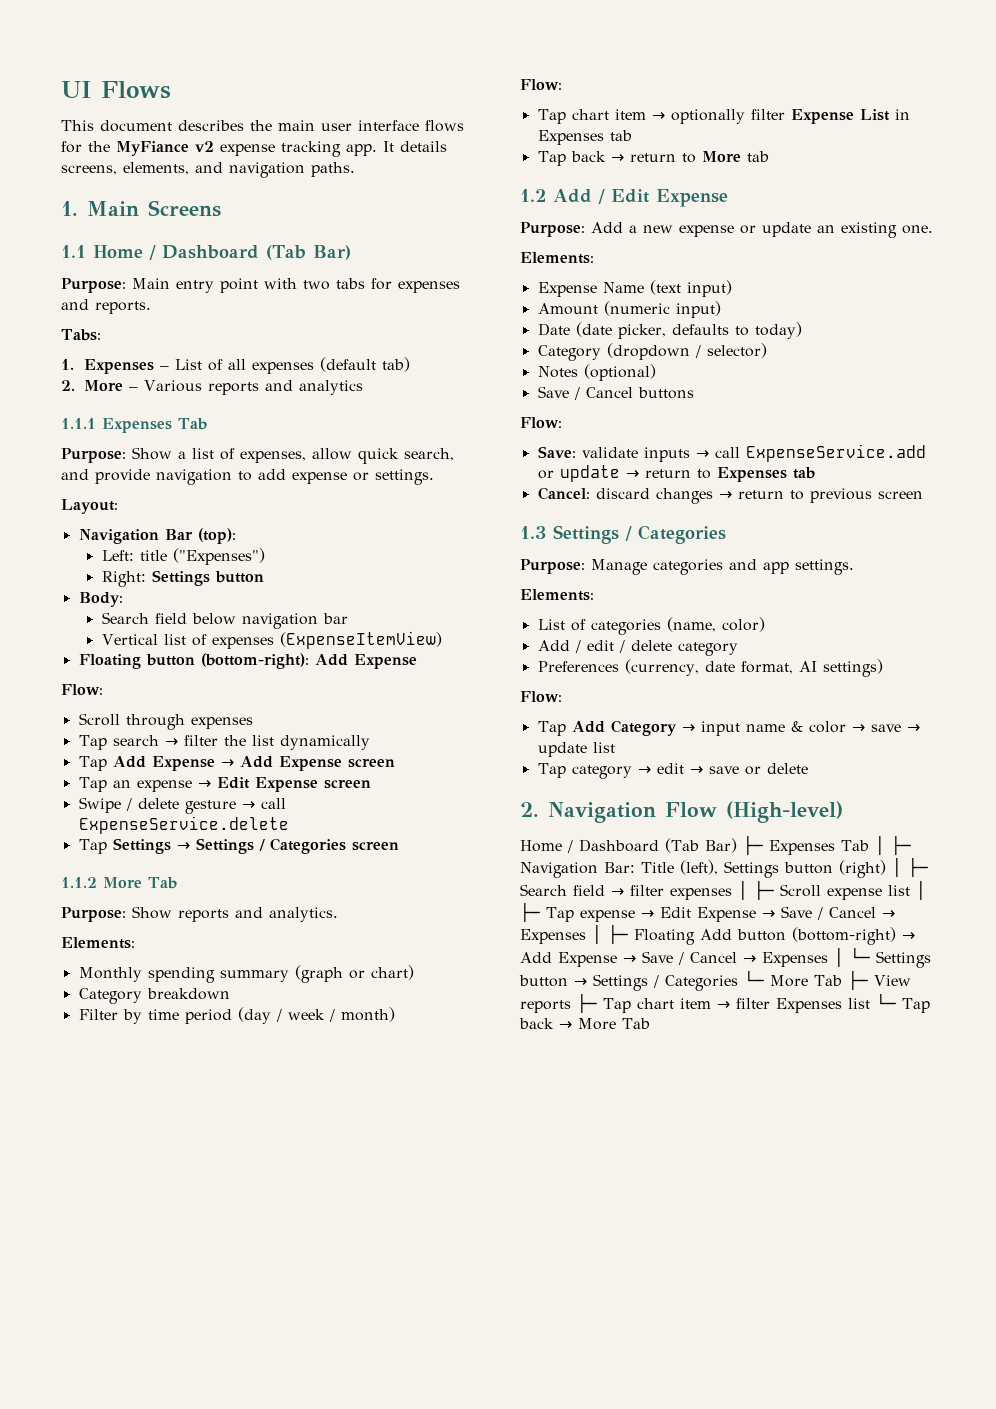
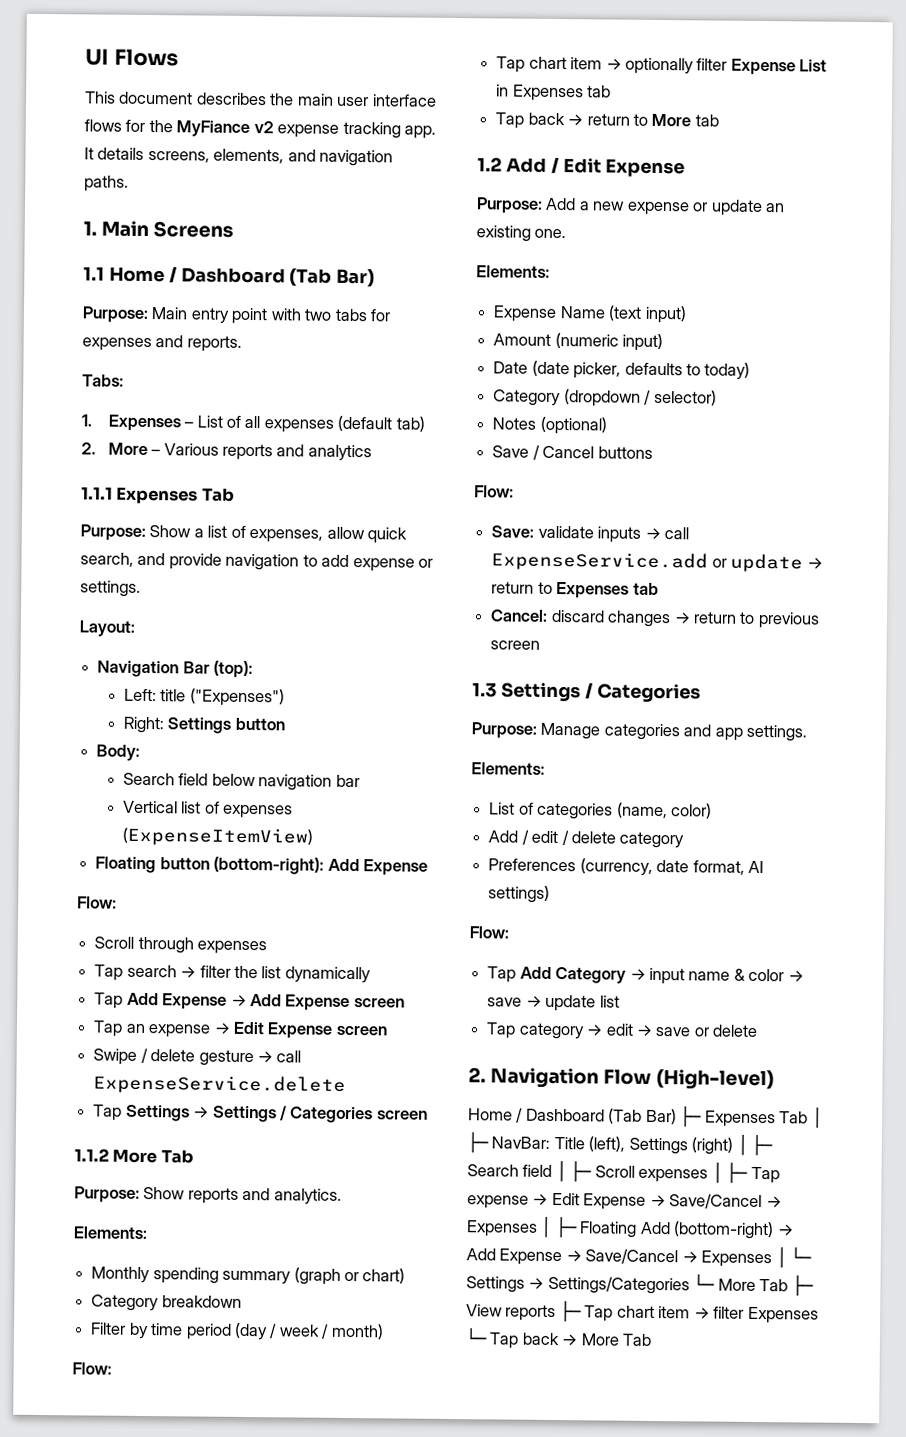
[520,862,635,878] Navigation Bar: -> [491,1136,551,1149] NavBar:
[784,862,833,874] button -> (688, 1146) none
[611,885,732,900] → filter expenses -> (553, 1170) none
[827,885,910,900] expense list -> [638,1168,709,1183] expenses
[780,906,876,920] Save / Cancel -> [669,1193,763,1210] Save/Cancel
[737,929,786,941] button -> (671, 1228) none
[642,951,737,965] Save / Cancel -> [585,1248,679,1265] Save/Cancel
[519,974,738,991] button → Settings / Categories -> [528,1275,690,1295] → Settings/Categories
[847,998,870,1009] list -> (819, 1315) none

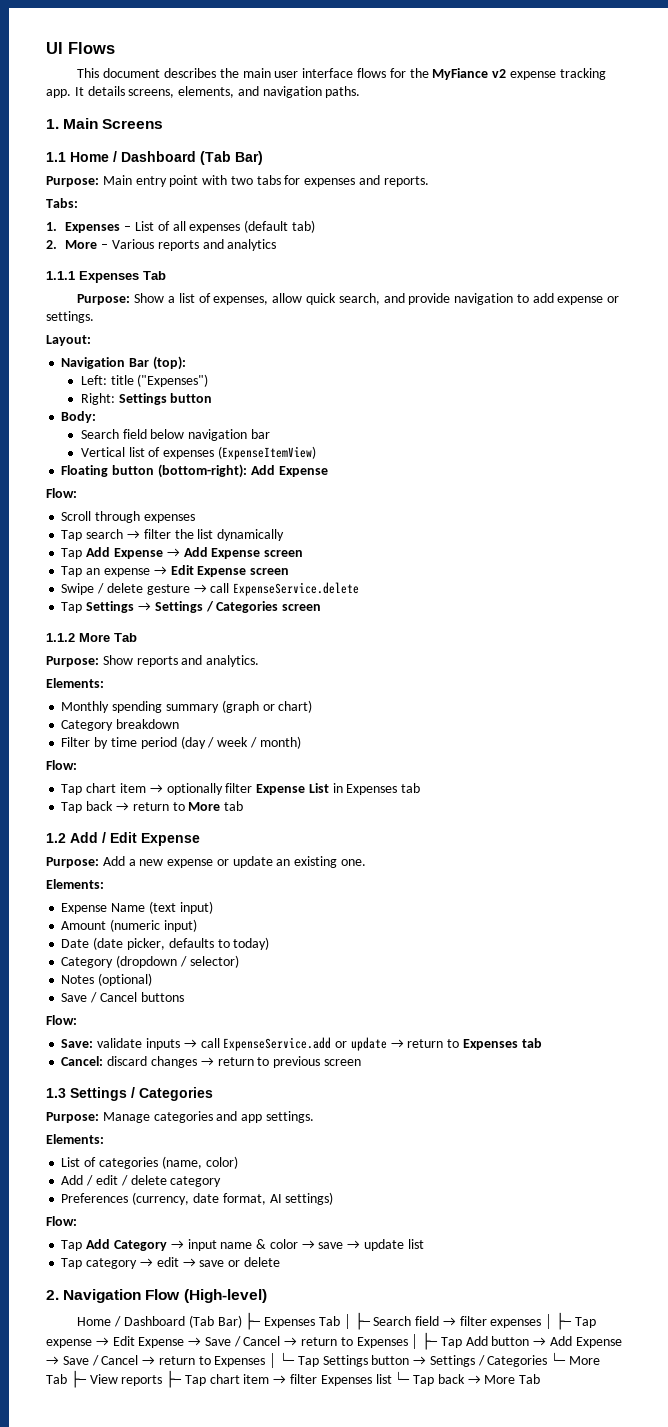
[491,1134,774,1157] [467,1161,635,1183] NavBar: Title (left), Settings (right) │ ├─ Search field │ ├─ Scroll -> [373,1316,487,1326] Search field → filter
[669,1193,782,1210] [466,1216,794,1240] [466,1247,813,1269] [466,1275,690,1295] Save/Cancel → Expenses │ ├─ Floating Add (bottom-right) → Add Expense → Save/Cancel → Expenses │ └─ Settings → Settings/Categories -> [204,1332,622,1350] [46,1352,548,1368] Save / Cancel → return to Expenses │ ├─ Tap Add button → Add Expense → Save / Cancel → return to Expenses │ └─ Tap Settings button → Settings / Categories
(819, 1315) none -> [375,1374,392,1384] list

